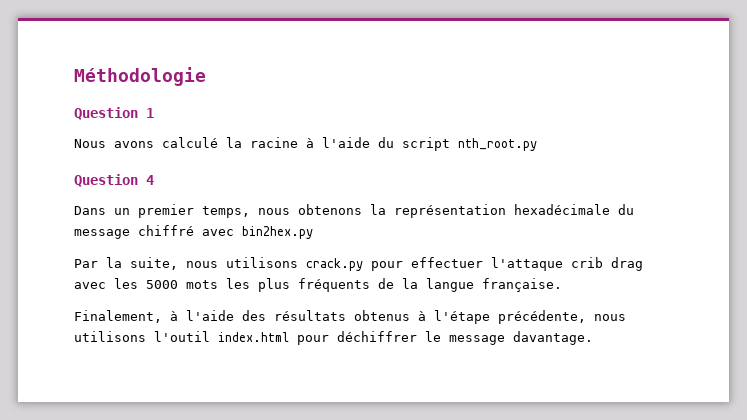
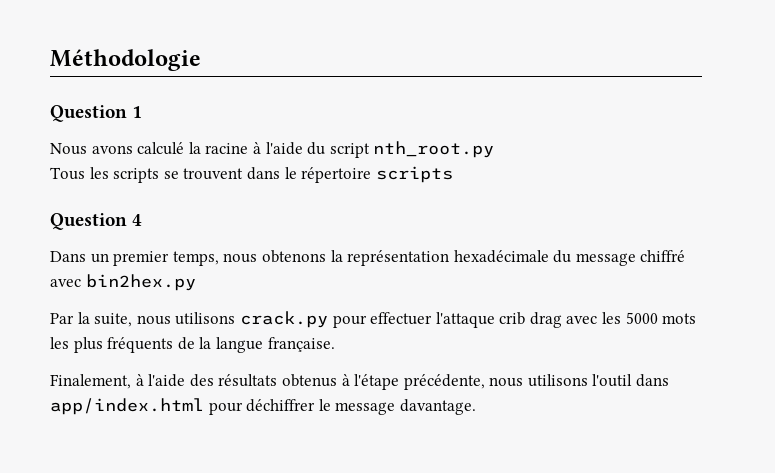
(537, 144) none -> [50,166,453,183] // Tous les scripts se trouvent dans le répertoire scripts
[218,332,289,342] index.html -> [636,374,670,387] [50,398,204,415] dans app/index.html

